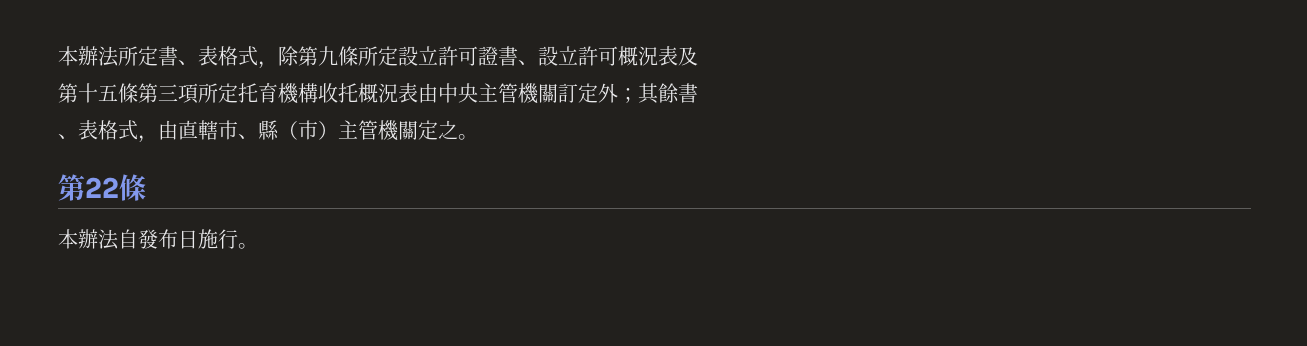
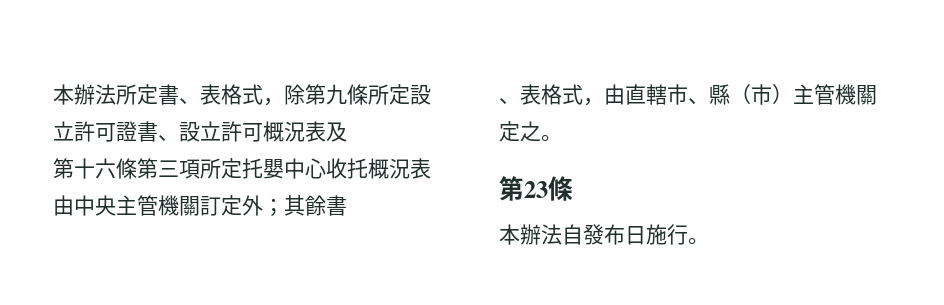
[98,84,118,101] 五 -> [95,158,116,179] 六
[258,83,318,104] 育機構 -> [263,158,326,179] 嬰中心
[85,177,119,198] 22 -> [524,181,548,198] 23

